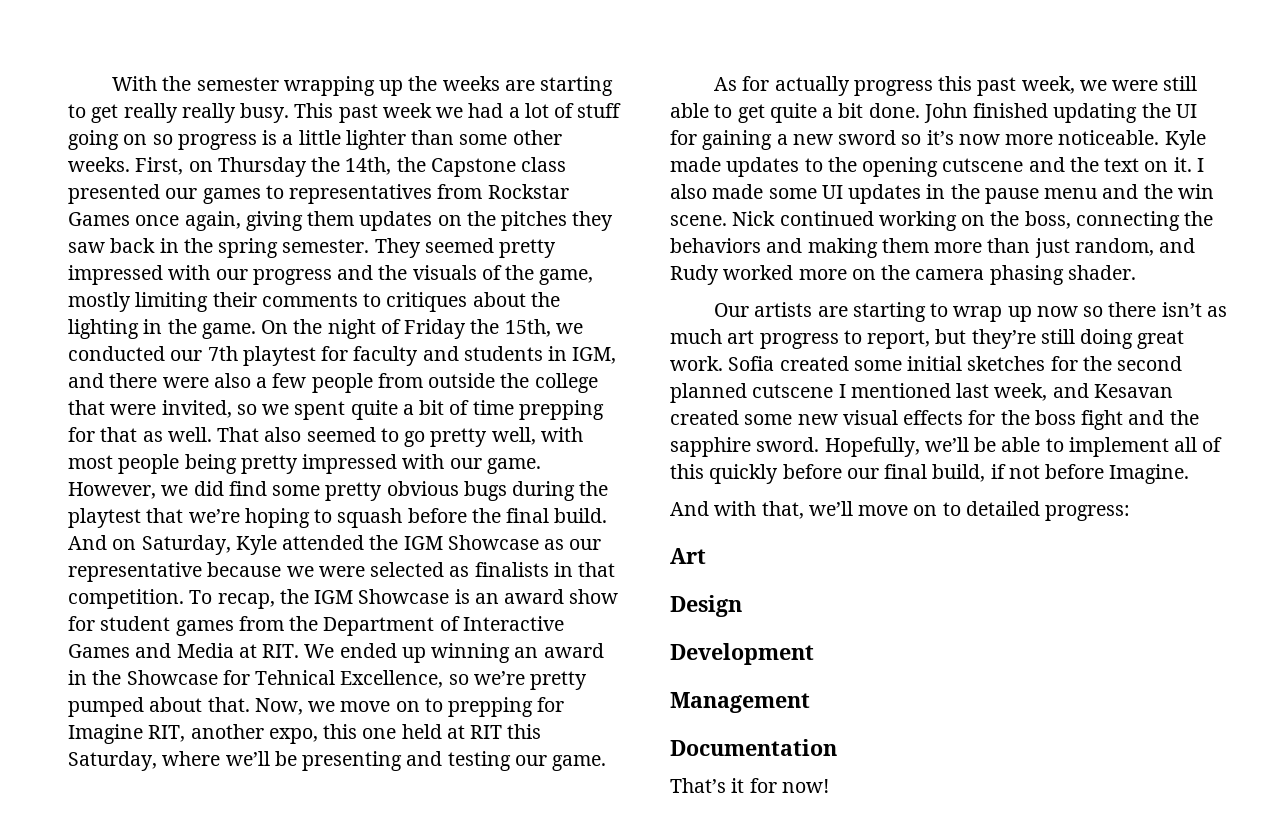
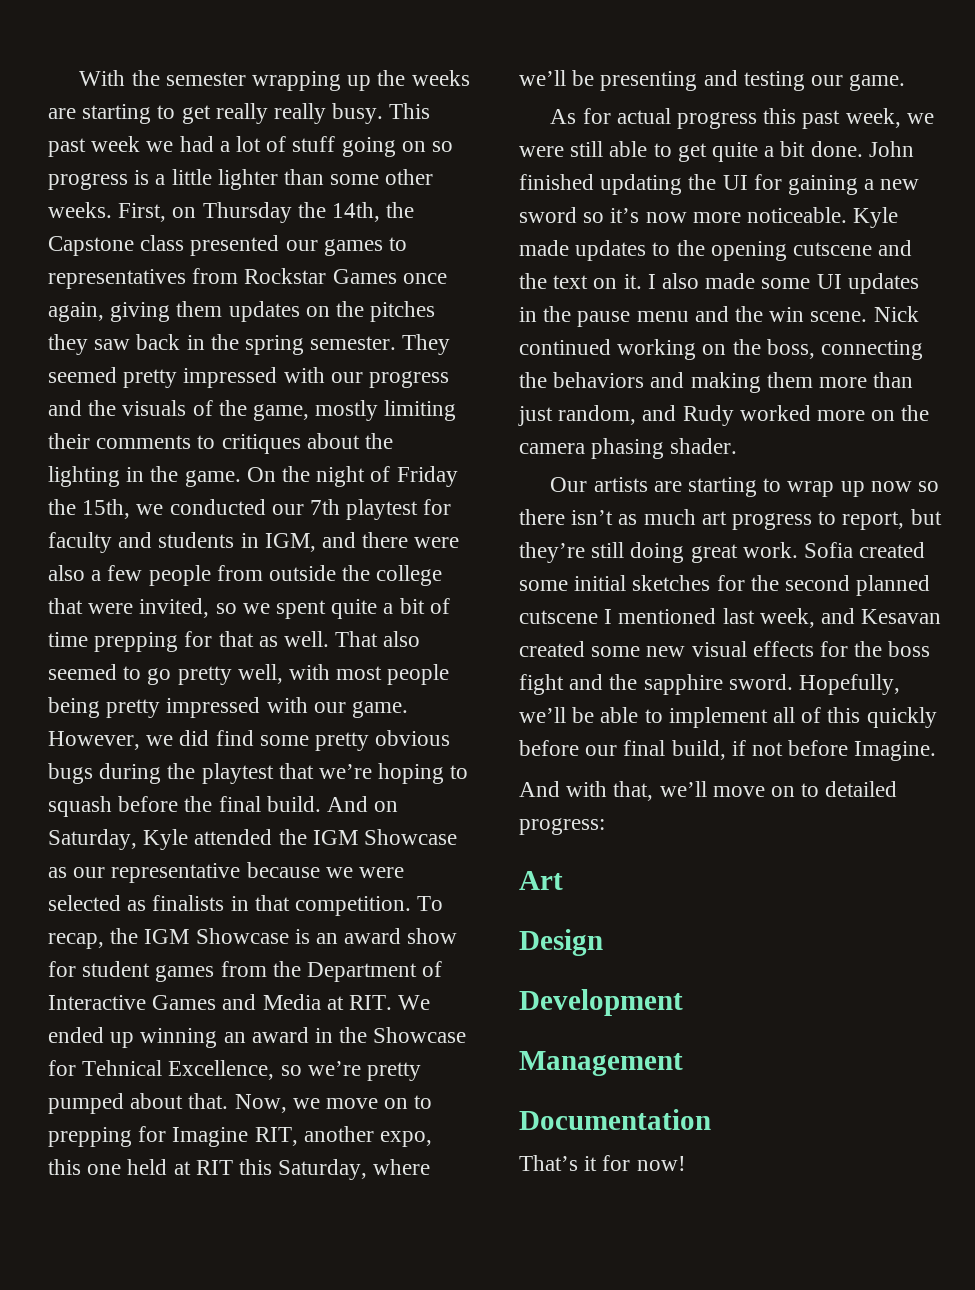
[774,76,850,96] actually -> [616,108,671,124] actual

